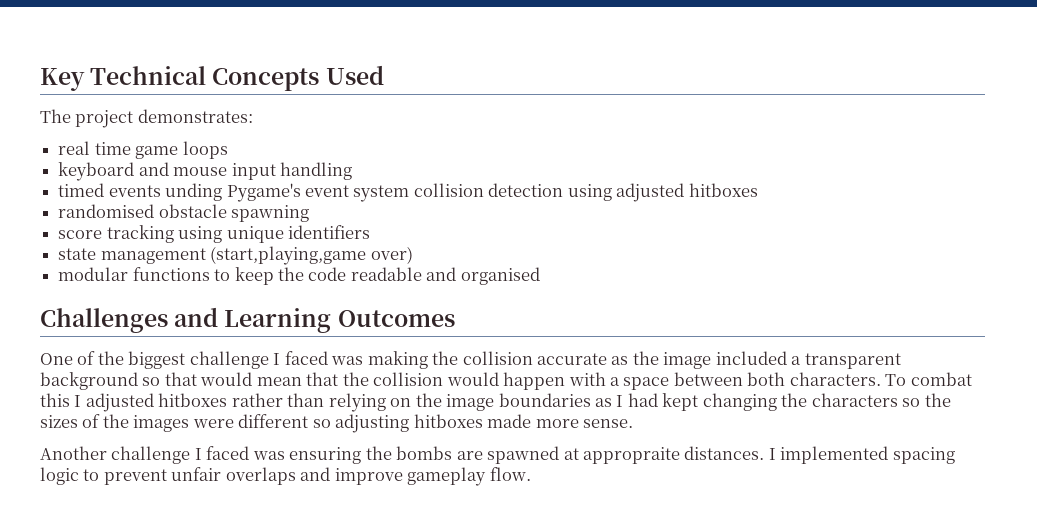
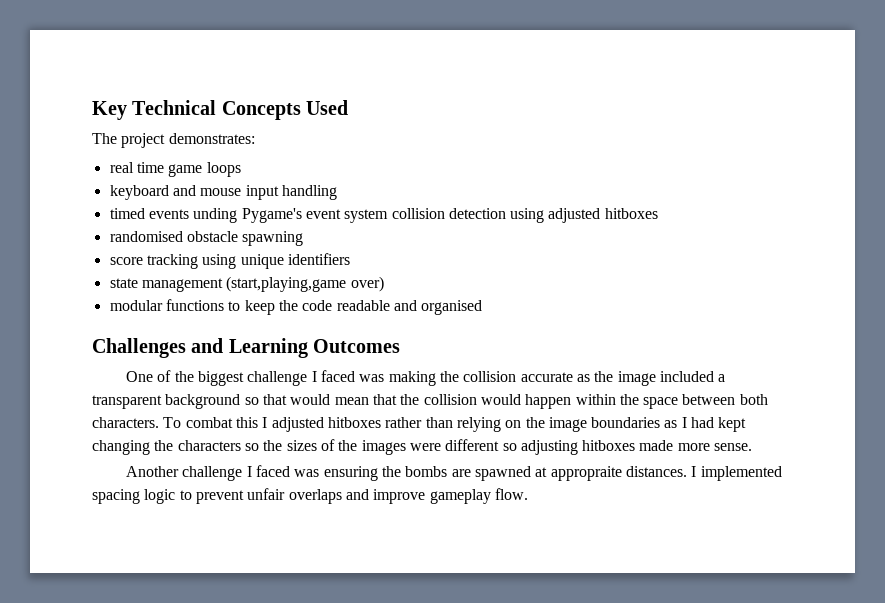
[568,372,621,386] with a -> [575,394,639,405] within the

